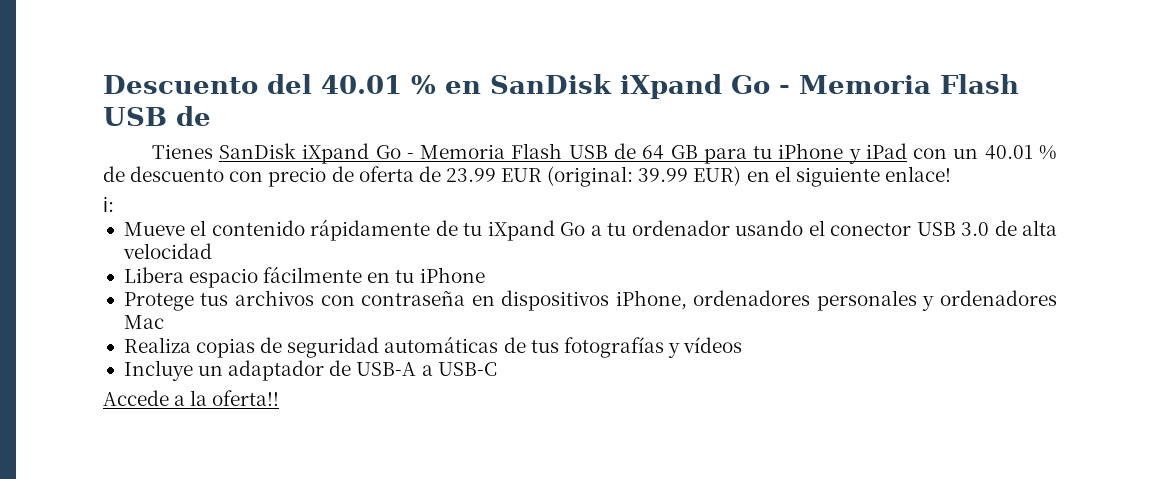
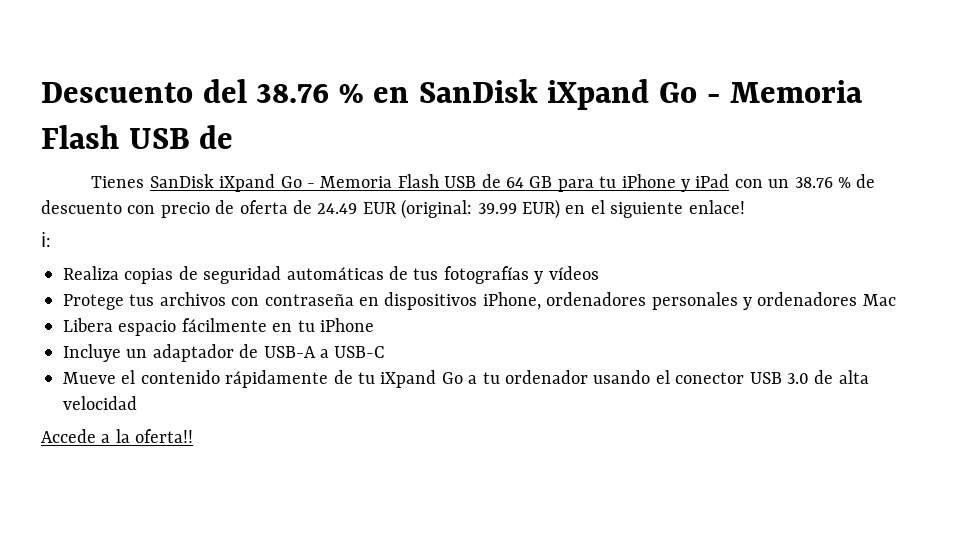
[321,75,402,94] 40.01 -> [256,84,330,103] 38.76
[984,145,1033,160] 40.01 -> [794,177,833,188] 38.76
[445,168,496,182] 23.99 -> [317,203,358,214] 24.49
(114, 204) none -> [63,266,599,284] [63,292,896,310] [63,318,374,336] [63,344,385,362] // Realiza copias de seguridad automáticas de tus fotografías y vídeos // Protege tus archivos con contraseña en dispositivos iPhone, ordenadores personales y ordenadores Mac // Libera espacio fácilmente en tu iPhone // Incluye un adaptador de USB-A a USB-C
[123,266,485,288] [123,290,1057,311] [123,315,164,329] [123,336,743,358] [123,360,497,381] // Libera espacio fácilmente en tu iPhone // Protege tus archivos con contraseña en dispositivos iPhone, ordenadores personales y ordenadores Mac // Realiza copias de seguridad automáticas de tus fotografías y vídeos // Incluye un adaptador de USB-A a USB-C -> (137, 403) none

